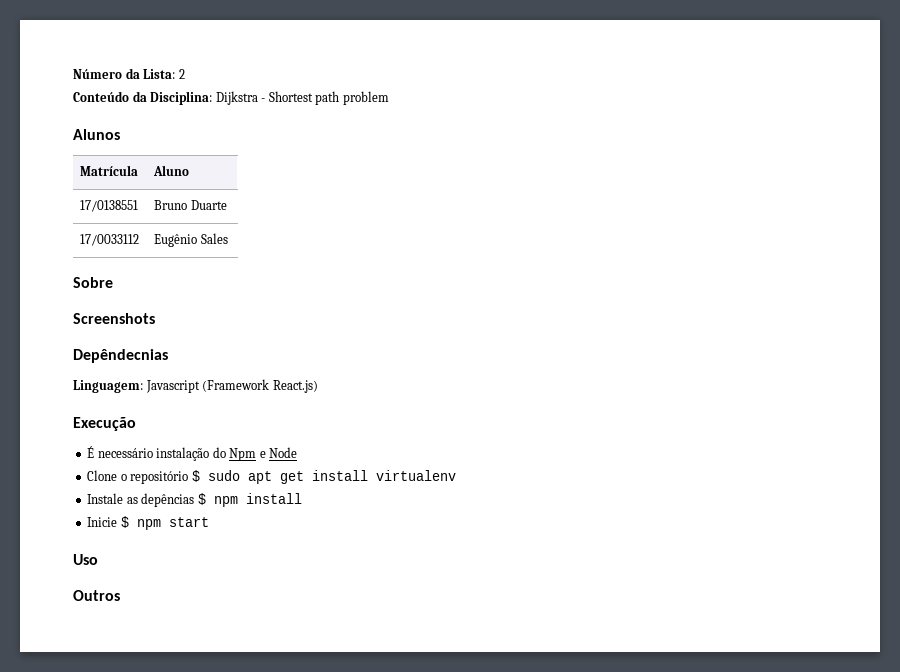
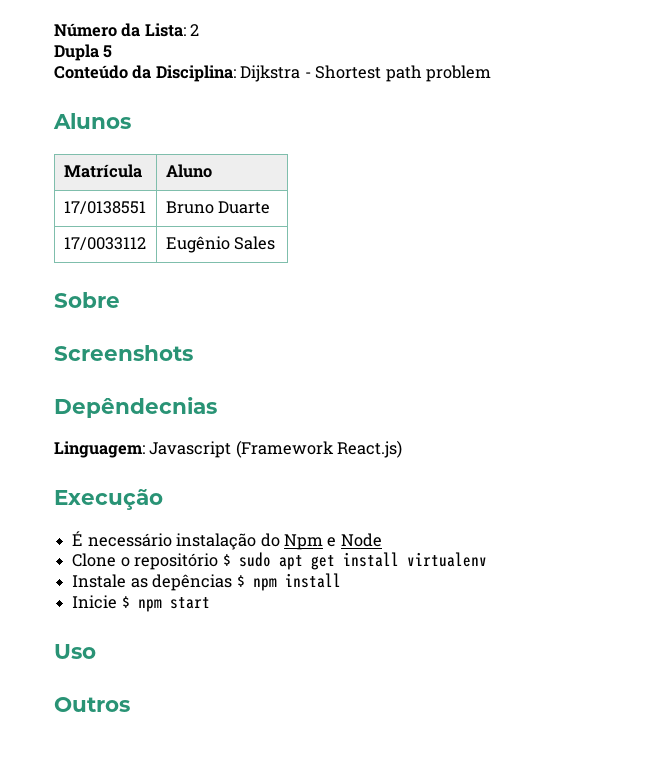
(185, 74) none -> [54,44,113,61] // Dupla 5

